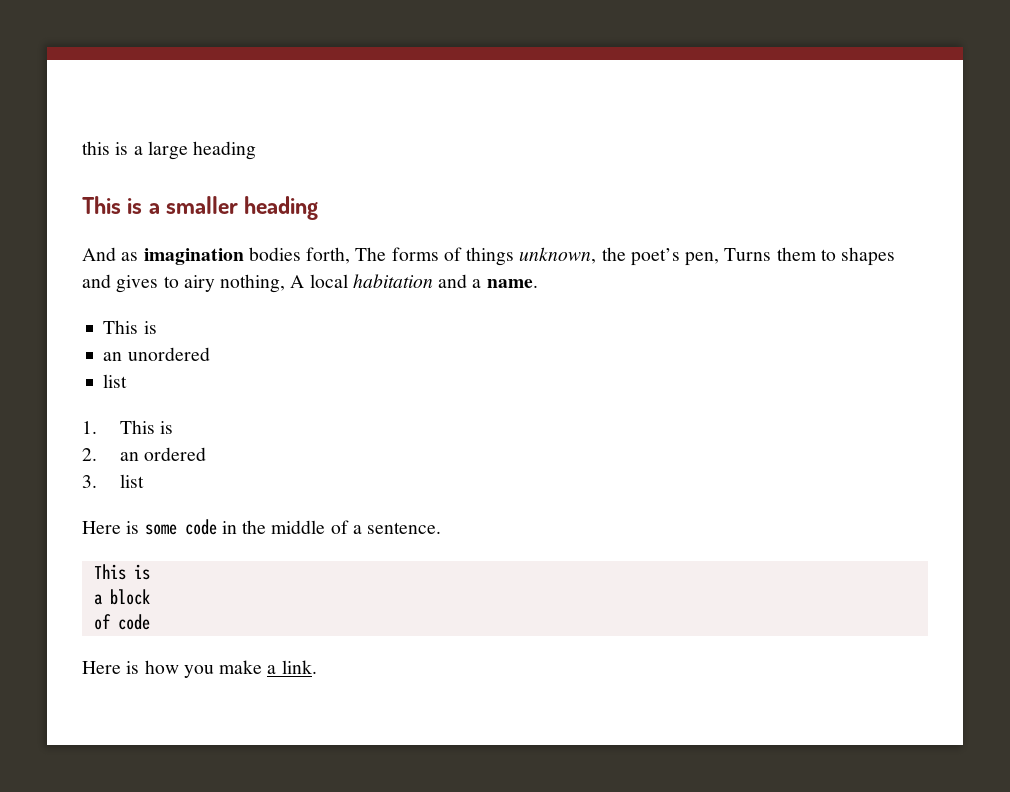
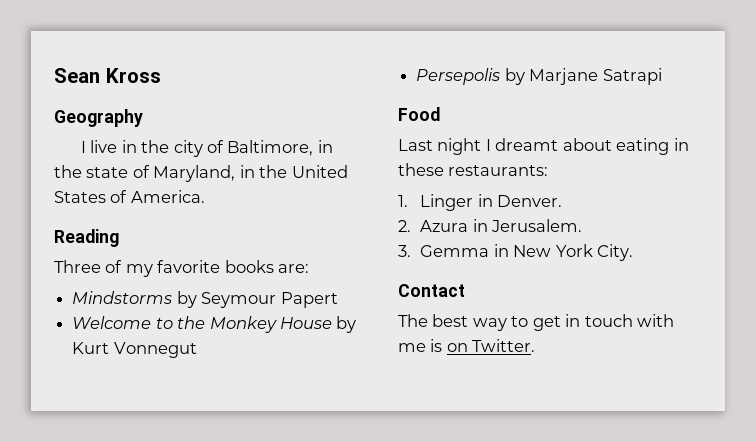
[82,141,257,160] [82,196,319,220] [82,247,896,266] [82,274,538,293] [103,320,157,334] [103,347,210,361] [103,374,128,388] [82,420,174,434] [82,447,207,461] [82,474,144,488] [82,519,442,535] [93,564,150,580] [93,589,150,605] [93,614,150,630] [82,660,317,678] this is a large heading // This is a smaller heading // And as imagination bodies forth, The forms of things unknown, the poet’s pen, Turns them to shapes and gives to airy nothing, A local habitation and a name. // This is // an unordered // list // 1. This is // 2. an ordered // 3. list // Here is some code in the middle of a sentence. // This is // a block // of code // Here is how you make a link. -> [54,68,161,83] [54,109,143,127] [80,140,333,157] [54,165,348,182] [54,190,205,203] [54,229,119,247] [54,260,310,277] [72,291,338,308] [72,316,357,333] [72,342,197,358] [416,68,662,85] [398,107,440,121] [398,138,689,155] [398,163,549,176] [398,194,563,211] [398,219,583,232] [398,244,634,261] [398,284,465,297] [398,314,675,331] [398,339,536,352] Sean Kross // Geography // I live in the city of Baltimore, in the state of Maryland, in the United States of America. // Reading // Three of my favorite books are: // Mindstorms by Seymour Papert // Welcome to the Monkey House by Kurt Vonnegut // Persepolis by Marjane Satrapi // Food // Last night I dreamt about eating in these restaurants: // 1. Linger in Denver. // 2. Azura in Jerusalem. // 3. Gemma in New York City. // Contact // The best way to get in touch with me is on Twitter.

